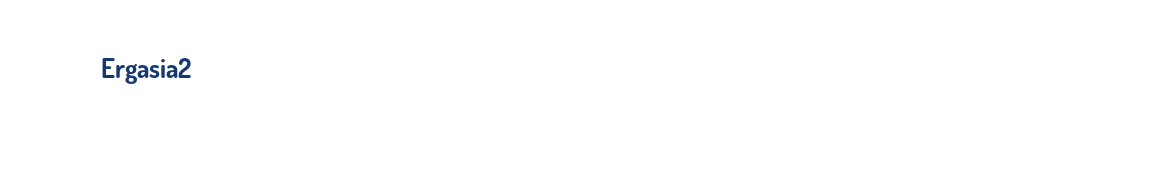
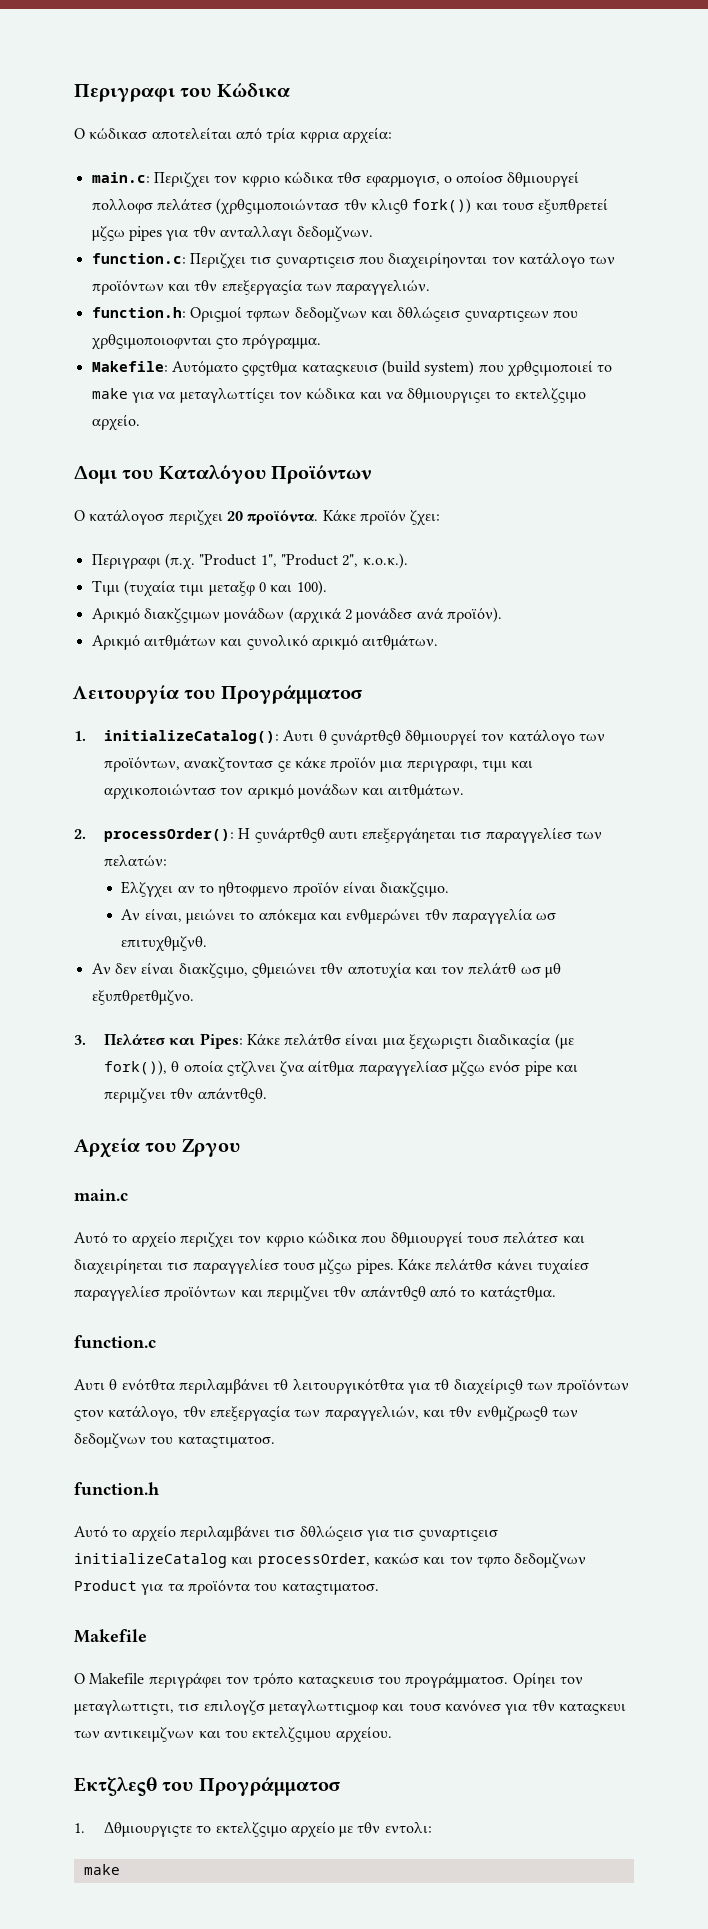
[101,58,191,84] Ergasia2 -> [74,83,290,102] [74,127,392,144] [91,171,580,188] [91,198,609,215] [91,226,374,241] [91,252,616,269] [91,279,431,295] [91,306,578,322] [91,334,322,350] [91,360,613,377] [91,387,586,403] [91,414,140,431] [74,465,372,484] [74,510,441,526] [91,553,408,570] [91,580,327,597] [91,607,502,624] [91,635,439,650] [72,685,363,704] [74,729,606,745] [103,757,534,772] [103,784,465,800] [74,827,603,843] [103,855,167,867] [121,881,450,898] [121,908,557,924] [121,936,208,952] [91,962,562,979] [91,990,194,1005] [74,1033,574,1050] [103,1060,579,1076] [103,1088,267,1103] [74,1138,240,1158] [74,1189,128,1201] [74,1231,585,1248] [74,1258,589,1275] [74,1285,556,1301] [74,1335,156,1348] [74,1378,630,1395] [74,1405,578,1421] [74,1433,275,1448] [74,1482,159,1495] [74,1525,498,1542] [74,1553,587,1568] [74,1580,379,1595] [74,1629,147,1643] [74,1672,583,1688] [74,1700,626,1715] [74,1726,392,1743] [74,1777,341,1796] [74,1821,432,1838] [83,1864,120,1875] Περιγραφι του Κώδικα // Ο κώδικασ αποτελείται από τρία κφρια αρχεία: // main.c: Περιζχει τον κφριο κώδικα τθσ εφαρμογισ, ο οποίοσ δθμιουργεί πολλοφσ πελάτεσ (χρθςιμοποιώντασ τθν κλιςθ fork()) και τουσ εξυπθρετεί μζςω pipes για τθν ανταλλαγι δεδομζνων. // function.c: Περιζχει τισ ςυναρτιςεισ που διαχειρίηονται τον κατάλογο των προϊόντων και τθν επεξεργαςία των παραγγελιών. // function.h: Οριςμοί τφπων δεδομζνων και δθλώςεισ ςυναρτιςεων που χρθςιμοποιοφνται ςτο πρόγραμμα. // Makefile: Αυτόματο ςφςτθμα καταςκευισ (build system) που χρθςιμοποιεί το make για να μεταγλωττίςει τον κώδικα και να δθμιουργιςει το εκτελζςιμο αρχείο. // Δομι του Καταλόγου Προϊόντων // Ο κατάλογοσ περιζχει 20 προϊόντα. Κάκε προϊόν ζχει: // Περιγραφι (π.χ. "Product 1", "Product 2", κ.ο.κ.). // Τιμι (τυχαία τιμι μεταξφ 0 και 100). // Αρικμό διακζςιμων μονάδων (αρχικά 2 μονάδεσ ανά προϊόν). // Αρικμό αιτθμάτων και ςυνολικό αρικμό αιτθμάτων. // Λειτουργία του Προγράμματοσ // 1. initializeCatalog(): Αυτι θ ςυνάρτθςθ δθμιουργεί τον κατάλογο των προϊόντων, ανακζτοντασ ςε κάκε προϊόν μια περιγραφι, τιμι και αρχικοποιώντασ τον αρικμό μονάδων και αιτθμάτων. // 2. processOrder(): Η ςυνάρτθςθ αυτι επεξεργάηεται τισ παραγγελίεσ των πελατών: // Ελζγχει αν το ηθτοφμενο προϊόν είναι διακζςιμο. // Αν είναι, μειώνει το απόκεμα και ενθμερώνει τθν παραγγελία ωσ επιτυχθμζνθ. // Αν δεν είναι διακζςιμο, ςθμειώνει τθν αποτυχία και τον πελάτθ ωσ μθ εξυπθρετθμζνο. // 3. Πελάτεσ και Pipes: Κάκε πελάτθσ είναι μια ξεχωριςτι διαδικαςία (με fork()), θ οποία ςτζλνει ζνα αίτθμα παραγγελίασ μζςω ενόσ pipe και περιμζνει τθν απάντθςθ. // Αρχεία του Ζργου // main.c // Αυτό το αρχείο περιζχει τον κφριο κώδικα που δθμιουργεί τουσ πελάτεσ και διαχειρίηεται τισ παραγγελίεσ τουσ μζςω pipes. Κάκε πελάτθσ κάνει τυχαίεσ παραγγελίεσ προϊόντων και περιμζνει τθν απάντθςθ από το κατάςτθμα. // function.c // Αυτι θ ενότθτα περιλαμβάνει τθ λειτουργικότθτα για τθ διαχείριςθ των προϊόντων ςτον κατάλογο, τθν επεξεργαςία των παραγγελιών, και τθν ενθμζρωςθ των δεδομζνων του καταςτιματοσ. // function.h // Αυτό το αρχείο περιλαμβάνει τισ δθλώςεισ για τισ ςυναρτιςεισ initializeCatalog και processOrder, κακώσ και τον τφπο δεδομζνων Product για τα προϊόντα του καταςτιματοσ. // Makefile // Ο Makefile περιγράφει τον τρόπο καταςκευισ του προγράμματοσ. Ορίηει τον μεταγλωττιςτι, τισ επιλογζσ μεταγλωττιςμοφ και τουσ κανόνεσ για τθν καταςκευι των αντικειμζνων και του εκτελζςιμου αρχείου. // Εκτζλεςθ του Προγράμματοσ // 1. Δθμιουργιςτε το εκτελζςιμο αρχείο με τθν εντολι: // make

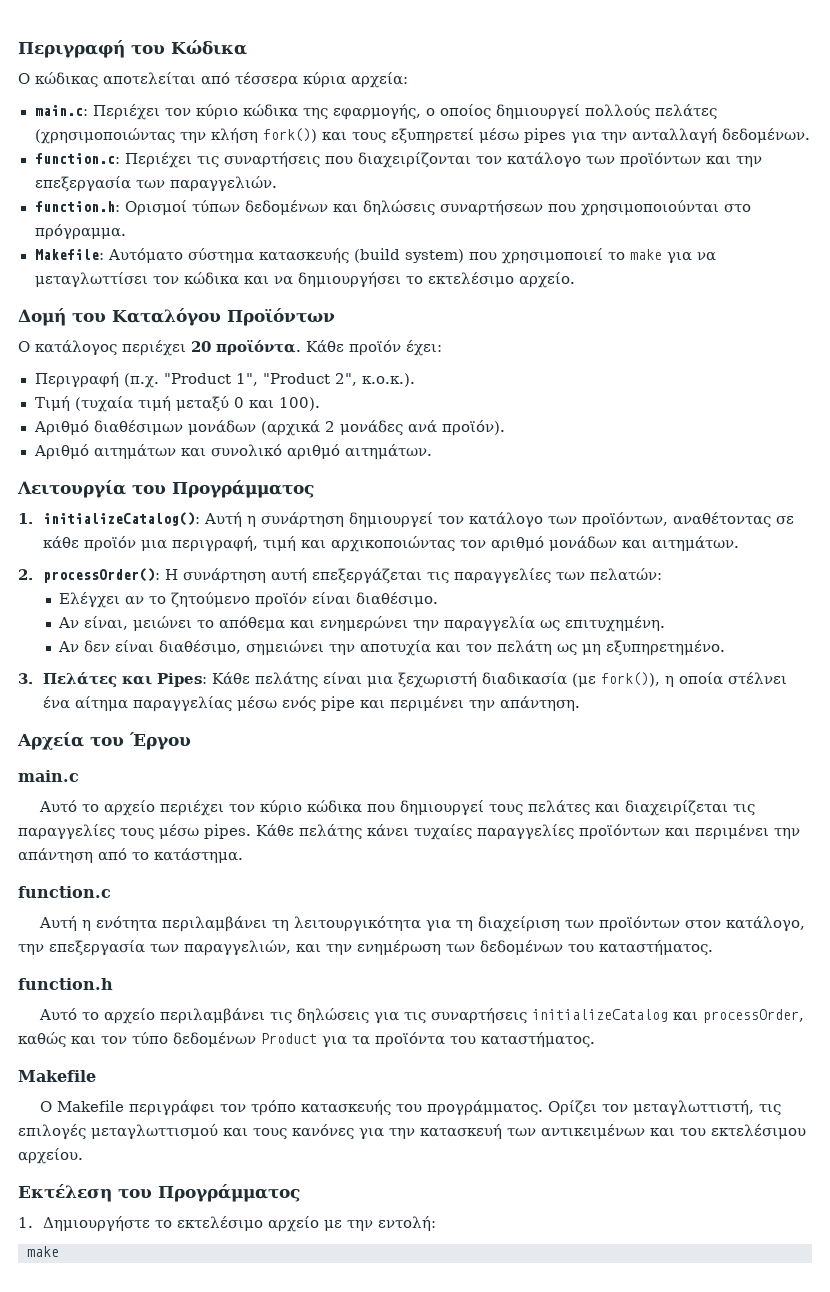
[74,84,175,102] Περιγραφι -> [18,40,125,58] Περιγραφή
[89,128,148,139] κώδικασ -> [35,72,98,88] κώδικας
[266,127,339,143] τρία κφρια -> [235,72,346,88] τέσσερα κύρια
[153,171,580,188] [91,198,609,215] [91,226,374,241] [91,252,488,269] Περιζχει τον κφριο κώδικα τθσ εφαρμογισ, ο οποίοσ δθμιουργεί πολλοφσ πελάτεσ (χρθςιμοποιώντασ τθν κλιςθ fork()) και τουσ εξυπθρετεί μζςω pipes για τθν ανταλλαγι δεδομζνων. // function.c: Περιζχει τισ ςυναρτιςεισ που διαχειρίηονται -> [92,104,717,120] [34,128,810,144] [34,152,471,168] Περιέχει τον κύριο κώδικα της εφαρμογής, ο οποίος δημιουργεί πολλούς πελάτες (χρησιμοποιώντας την κλήση fork()) και τους εξυπηρετεί μέσω pipes για την ανταλλαγή δεδομένων. // function.c: Περιέχει τις συναρτήσεις που διαχειρίζονται
[194,279,302,295] τθν επεξεργαςία -> [735,156,762,167] [34,176,131,192] την επεξεργασία
[189,306,578,322] [91,334,238,350] Οριςμοί τφπων δεδομζνων και δθλώςεισ ςυναρτιςεων που χρθςιμοποιοφνται ςτο -> [124,200,751,216] Ορισμοί τύπων δεδομένων και δηλώσεις συναρτήσεων που χρησιμοποιούνται στο
[242,361,378,376] ςφςτθμα καταςκευισ -> [187,248,349,264] σύστημα κατασκευής
[507,360,593,377] χρθςιμοποιεί -> [501,248,603,264] χρησιμοποιεί
[179,387,275,403] μεταγλωττίςει -> [34,272,148,288] μεταγλωττίσει
[407,388,586,403] δθμιουργιςει το εκτελζςιμο -> [297,272,514,288] δημιουργήσει το εκτελέσιμο
[74,466,117,484] Δομι -> [18,308,66,326] Δομή
[89,510,441,526] [91,554,161,569] κατάλογοσ περιζχει 20 προϊόντα. Κάκε προϊόν ζχει: // Περιγραφι -> [35,340,442,356] [34,372,119,388] κατάλογος περιέχει 20 προϊόντα. Κάθε προϊόν έχει: // Περιγραφή
[91,580,255,597] Τιμι (τυχαία τιμι μεταξφ -> [34,396,229,412] Τιμή (τυχαία τιμή μεταξύ
[91,608,220,623] Αρικμό διακζςιμων -> [33,420,183,436] Αριθμό διαθέσιμων
[356,608,413,623] μονάδεσ -> [339,420,403,436] μονάδες
[91,635,439,650] Αρικμό αιτθμάτων και ςυνολικό αρικμό αιτθμάτων. -> [33,444,432,460] Αριθμό αιτημάτων και συνολικό αριθμό αιτημάτων.
[220,685,363,704] Προγράμματοσ -> [172,480,314,498] Προγράμματος
[283,729,606,745] [103,757,534,772] [103,784,294,800] Αυτι θ ςυνάρτθςθ δθμιουργεί τον κατάλογο των προϊόντων, ανακζτοντασ ςε κάκε προϊόν μια περιγραφι, τιμι και αρχικοποιώντασ τον αρικμό -> [203,512,794,528] [42,536,544,552] Αυτή η συνάρτηση δημιουργεί τον κατάλογο των προϊόντων, αναθέτοντας σε κάθε προϊόν μια περιγραφή, τιμή και αρχικοποιώντας τον αριθμό
[388,784,465,799] αιτθμάτων. -> [651,536,739,551] αιτημάτων.
[254,827,572,843] ςυνάρτθςθ αυτι επεξεργάηεται τισ παραγγελίεσ -> [182,568,551,584] συνάρτηση αυτή επεξεργάζεται τις παραγγελίες
[121,881,174,898] Ελζγχει -> [59,592,121,608] Ελέγχει
[218,882,289,897] ηθτοφμενο -> [171,592,251,608] ζητούμενο
[380,882,450,897] διακζςιμο. -> [356,592,439,607] διαθέσιμο.
[258,908,557,924] [121,936,208,952] [91,962,562,979] [91,990,194,1005] απόκεμα και ενθμερώνει τθν παραγγελία ωσ επιτυχθμζνθ. // Αν δεν είναι διακζςιμο, ςθμειώνει τθν αποτυχία και τον πελάτθ ωσ μθ εξυπθρετθμζνο. -> [219,616,666,632] [58,640,726,656] απόθεμα και ενημερώνει την παραγγελία ως επιτυχημένη. // Αν δεν είναι διαθέσιμο, σημειώνει την αποτυχία και τον πελάτη ως μη εξυπηρετημένο.
[103,1034,165,1046] Πελάτεσ -> [42,672,117,688] Πελάτες
[246,1033,574,1050] [103,1060,579,1076] [103,1088,267,1103] Κάκε πελάτθσ είναι μια ξεχωριςτι διαδικαςία (με fork()), θ οποία ςτζλνει ζνα αίτθμα παραγγελίασ μζςω ενόσ pipe και περιμζνει τθν απάντθςθ. -> [211,672,787,688] [42,696,580,712] Κάθε πελάτης είναι μια ξεχωριστή διαδικασία (με fork()), η οποία στέλνει ένα αίτημα παραγγελίας μέσω ενός pipe και περιμένει την απάντηση.
[181,1138,240,1157] Ζργου -> [129,732,191,750] Έργου
[179,1231,585,1248] [74,1258,589,1275] [74,1285,426,1301] περιζχει τον κφριο κώδικα που δθμιουργεί τουσ πελάτεσ και διαχειρίηεται τισ παραγγελίεσ τουσ μζςω pipes. Κάκε πελάτθσ κάνει τυχαίεσ παραγγελίεσ προϊόντων και περιμζνει τθν απάντθςθ -> [159,800,755,816] [18,824,800,840] [18,848,93,863] περιέχει τον κύριο κώδικα που δημιουργεί τους πελάτες και διαχειρίζεται τις παραγγελίες τους μέσω pipes. Κάθε πελάτης κάνει τυχαίες παραγγελίες προϊόντων και περιμένει την απάντηση
[479,1286,556,1301] κατάςτθμα. -> [154,848,243,863] κατάστημα.
[74,1378,630,1395] [74,1405,578,1421] [74,1433,275,1448] Αυτι θ ενότθτα περιλαμβάνει τθ λειτουργικότθτα για τθ διαχείριςθ των προϊόντων ςτον κατάλογο, τθν επεξεργαςία των παραγγελιών, και τθν ενθμζρωςθ των δεδομζνων του καταςτιματοσ. -> [38,916,805,932] [18,940,713,956] Αυτή η ενότητα περιλαμβάνει τη λειτουργικότητα για τη διαχείριση των προϊόντων στον κατάλογο, την επεξεργασία των παραγγελιών, και την ενημέρωση των δεδομένων του καταστήματος.
[274,1526,498,1541] τισ δθλώςεισ για τισ ςυναρτιςεισ -> [269,1008,527,1024] τις δηλώσεις για τις συναρτήσεις
[373,1553,587,1568] κακώσ και τον τφπο δεδομζνων -> [18,1032,256,1048] καθώς και τον τύπο δεδομένων
[281,1583,379,1595] καταςτιματοσ. -> [481,1032,595,1048] καταστήματος.
[297,1672,583,1688] [74,1700,626,1715] [74,1727,195,1742] καταςκευισ του προγράμματοσ. Ορίηει τον μεταγλωττιςτι, τισ επιλογζσ μεταγλωττιςμοφ και τουσ κανόνεσ για τθν καταςκευι των αντικειμζνων -> [300,1100,781,1116] [18,1124,645,1140] κατασκευής του προγράμματος. Ορίζει τον μεταγλωττιστή, τις επιλογές μεταγλωττισμού και τους κανόνες για την κατασκευή των αντικειμένων
[252,1727,332,1742] εκτελζςιμου -> [711,1124,806,1139] εκτελέσιμου
[74,1777,341,1796] [74,1821,432,1838] Εκτζλεςθ του Προγράμματοσ // 1. Δθμιουργιςτε το εκτελζςιμο αρχείο με τθν εντολι: -> [18,1184,300,1202] [18,1216,436,1232] Εκτέλεση του Προγράμματος // 1. Δημιουργήστε το εκτελέσιμο αρχείο με την εντολή:

